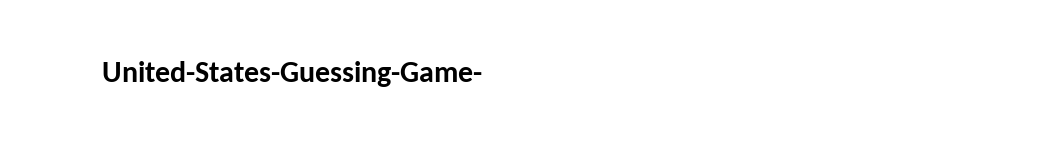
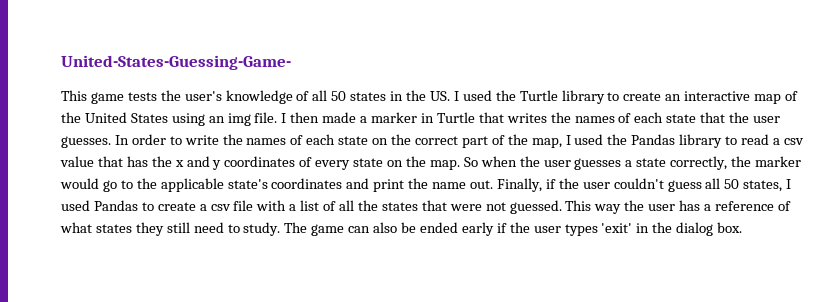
(482, 74) none -> [61,90,799,104] [61,112,781,126] [61,134,804,148] [60,156,802,170] [60,178,792,192] [61,200,791,214] [60,222,743,236] // This game tests the user's knowledge of all 50 states in the US. I used the Turtle library to create an interactive map of the United States using an img file. I then made a marker in Turtle that writes the names of each state that the user guesses. In order to write the names of each state on the correct part of the map, I used the Pandas library to read a csv value that has the x and y coordinates of every state on the map. So when the user guesses a state correctly, the marker would go to the applicable state's coordinates and print the name out. Finally, if the user couldn't guess all 50 states, I used Pandas to create a csv file with a list of all the states that were not guessed. This way the user has a reference of what states they still need to study. The game can also be ended early if the user types 'exit' in the dialog box.

